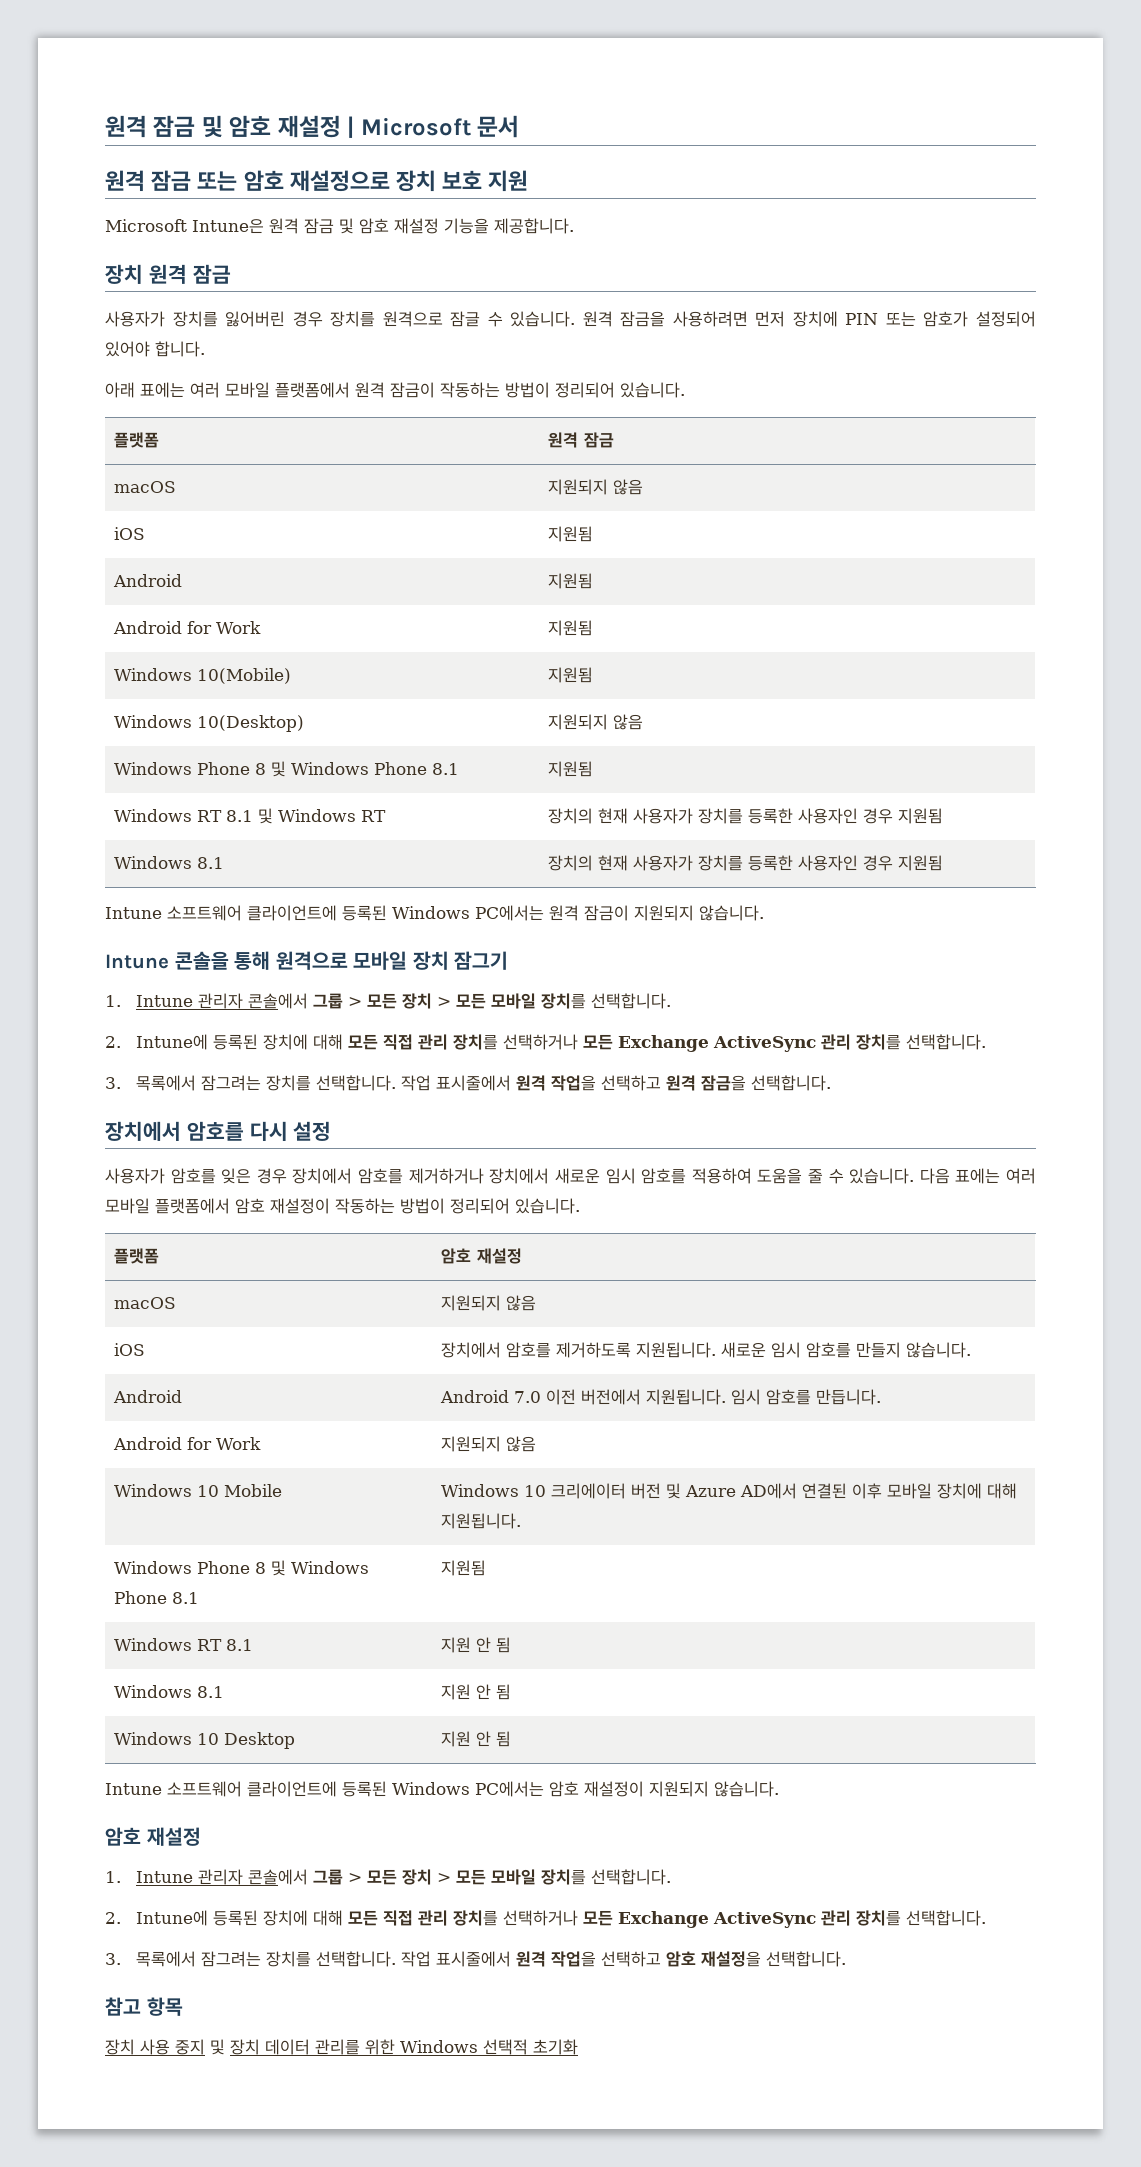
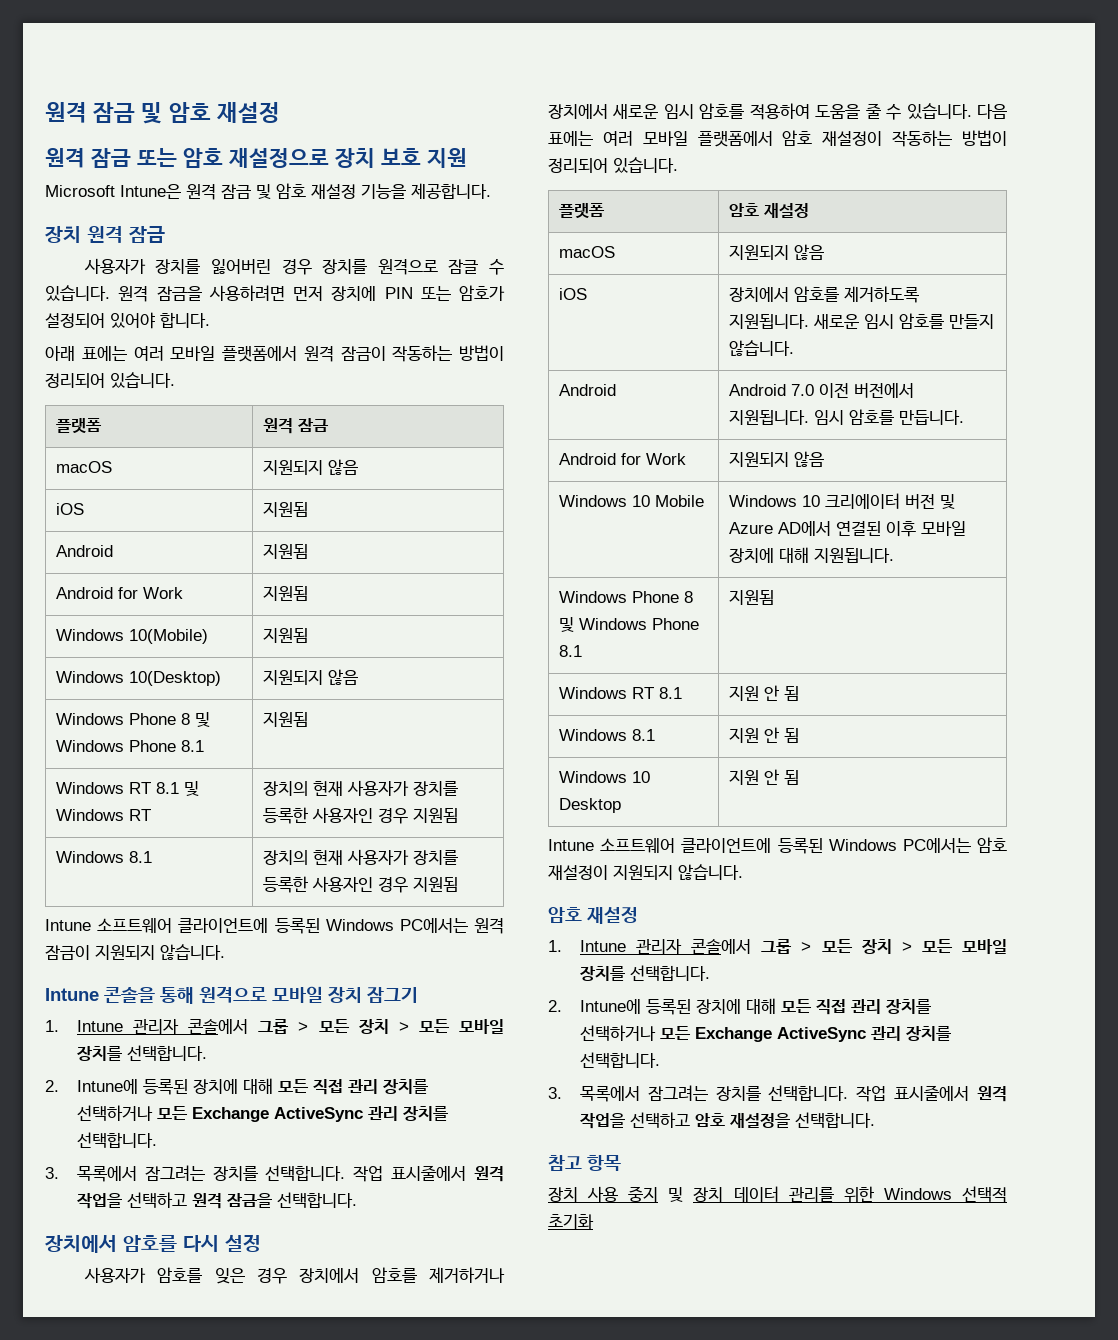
[105,115,520,138] 원격 잠금 및 암호 재설정 | Microsoft 문서 -> [45,102,280,124] 원격 잠금 및 암호 재설정

